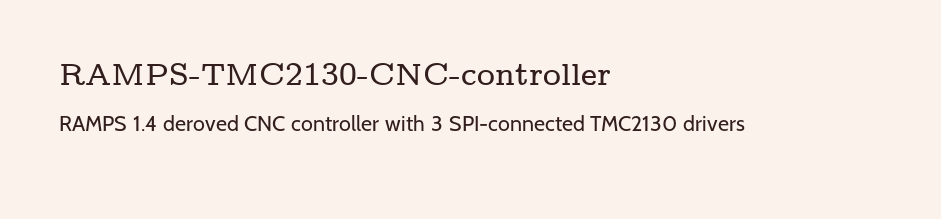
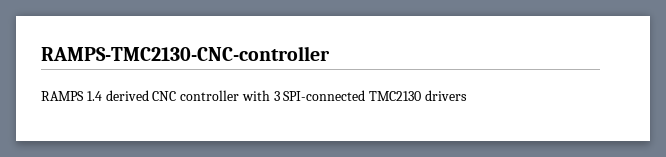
[162,115,239,131] deroved -> [105,90,149,101] derived

